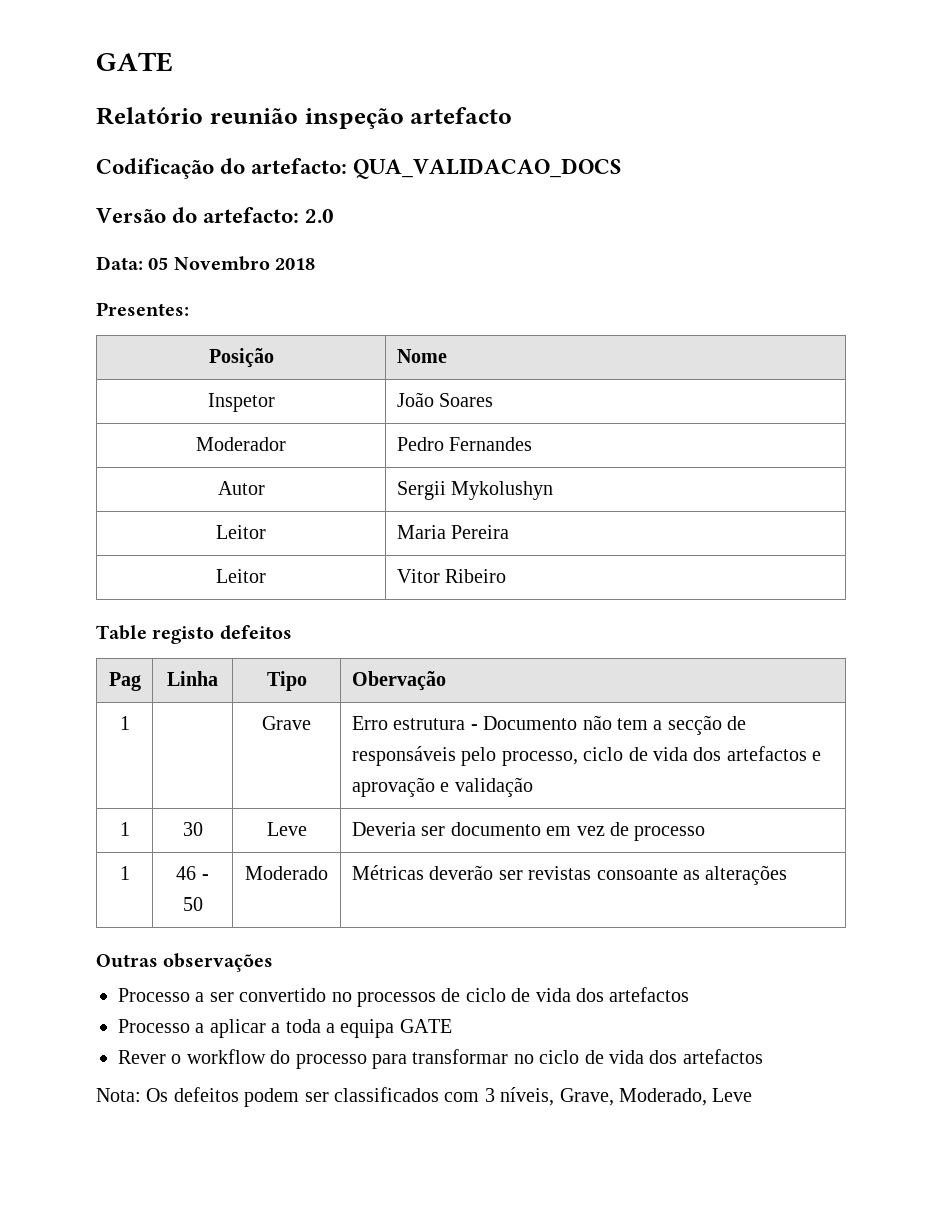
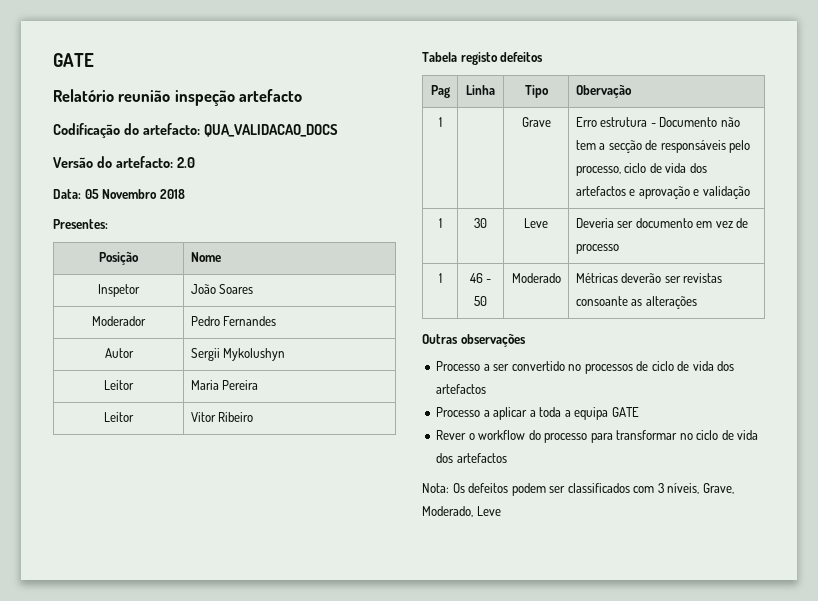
[96,625,147,640] Table -> [422,52,457,62] Tabela

